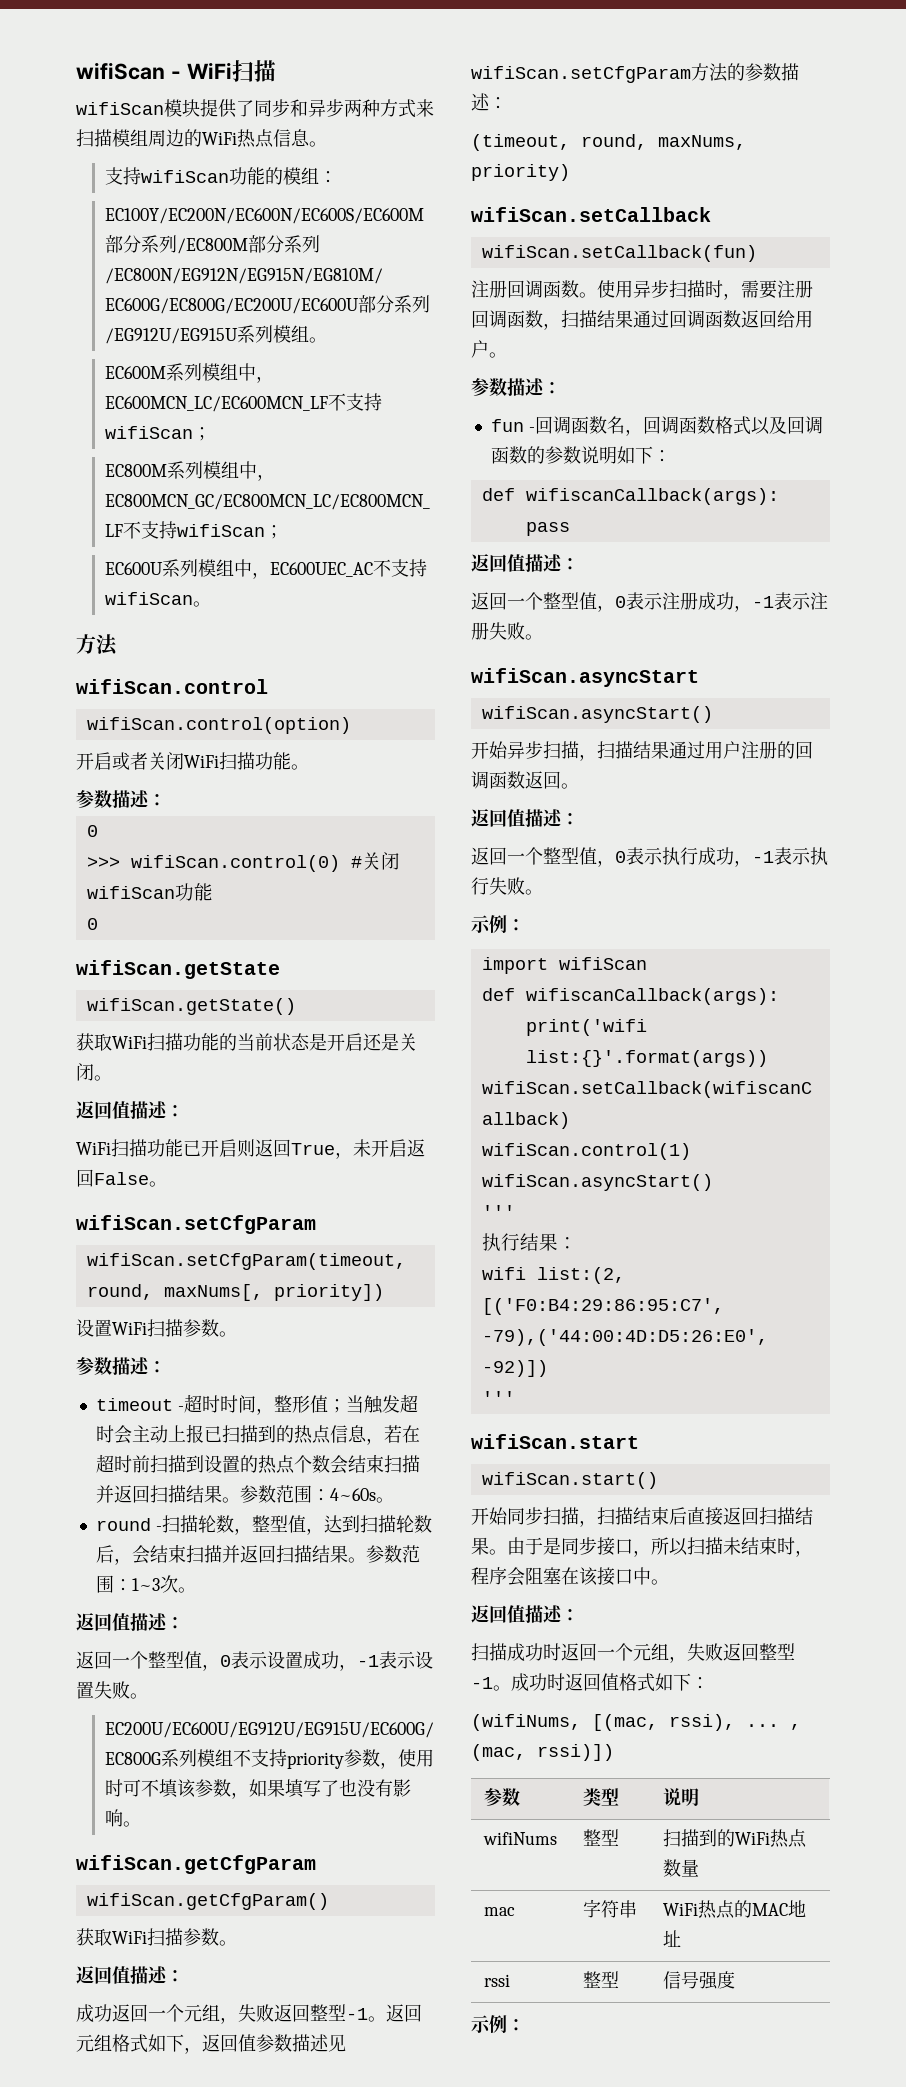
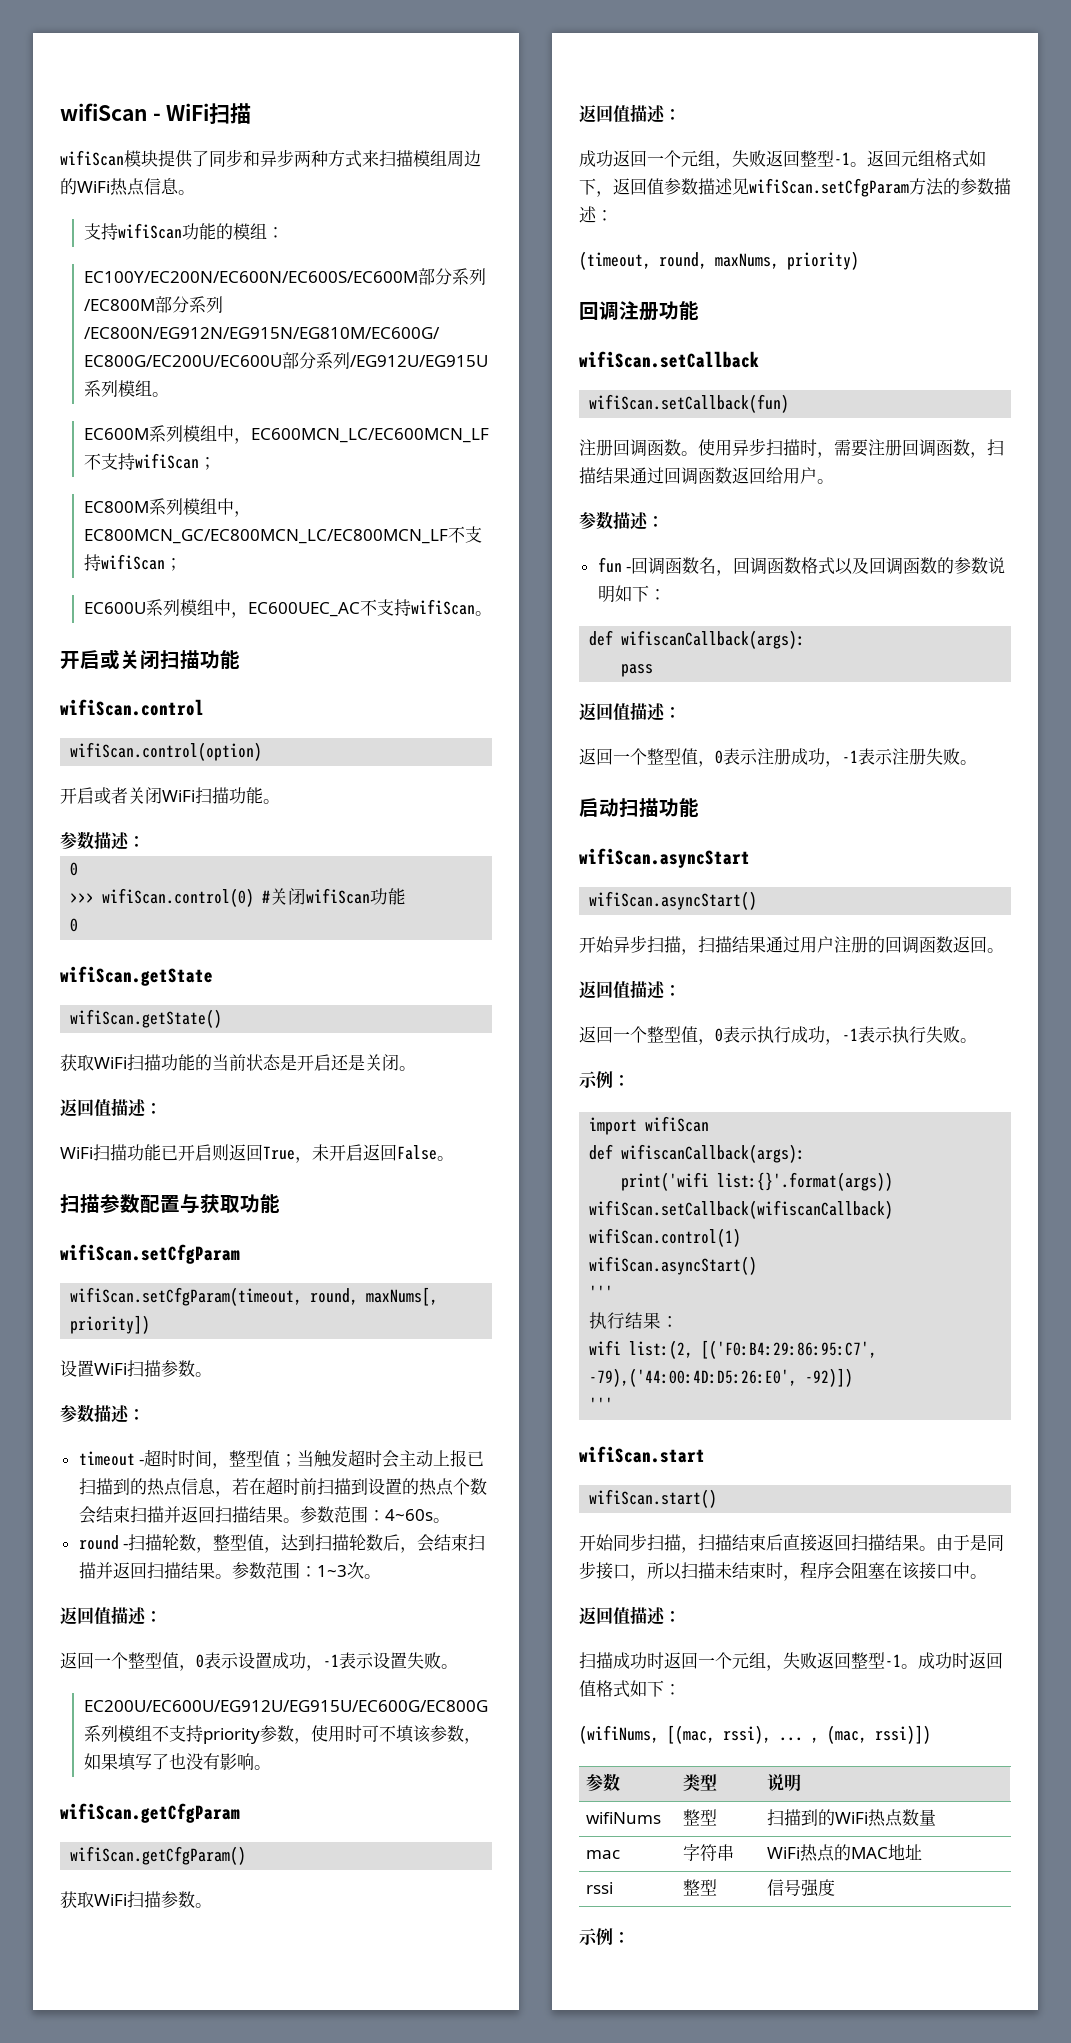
[76,634,118,656] 方法 -> [60,649,240,670] 开启或关闭扫描功能
(167, 1184) none -> [60,1194,280,1214] // 扫描参数配置与获取功能
[291,1395,310,1413] 形 -> [246,1450,264,1467] 型
(570, 172) none -> [579,301,699,321] // 回调注册功能
(543, 637) none -> [579,798,699,817] // 启动扫描功能

